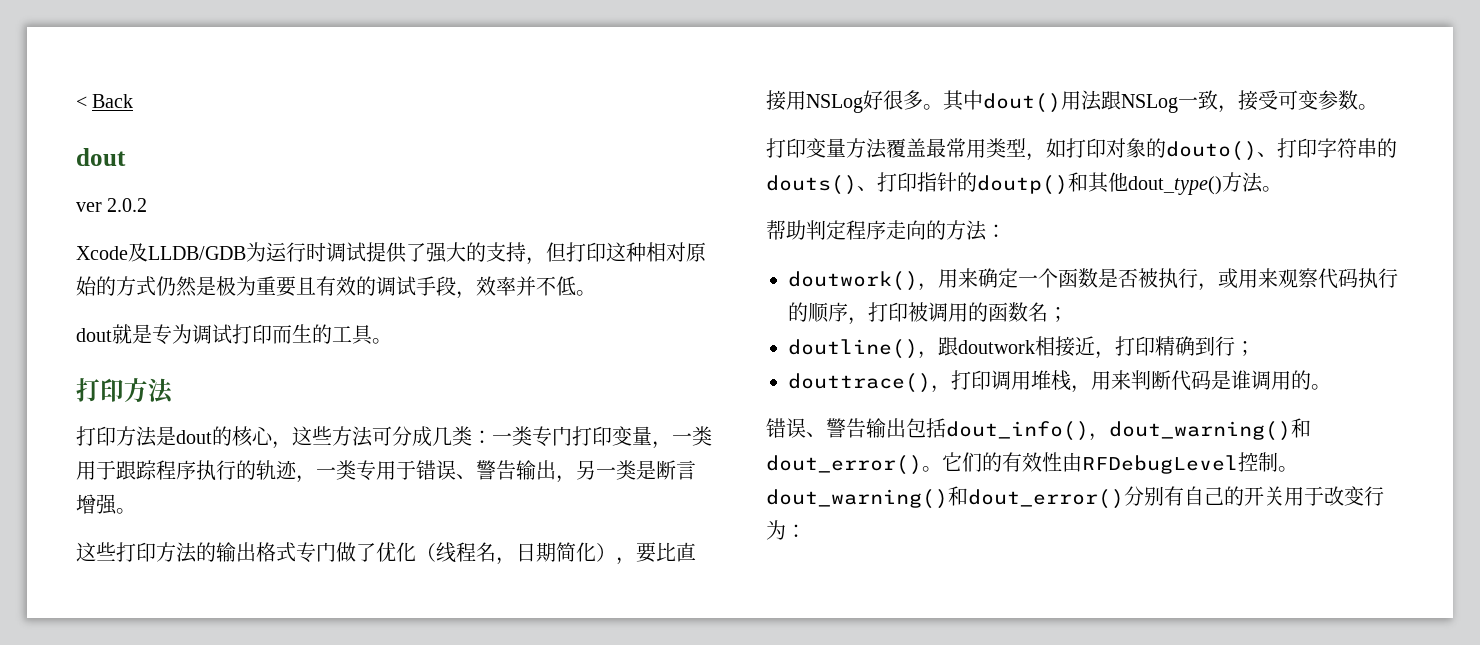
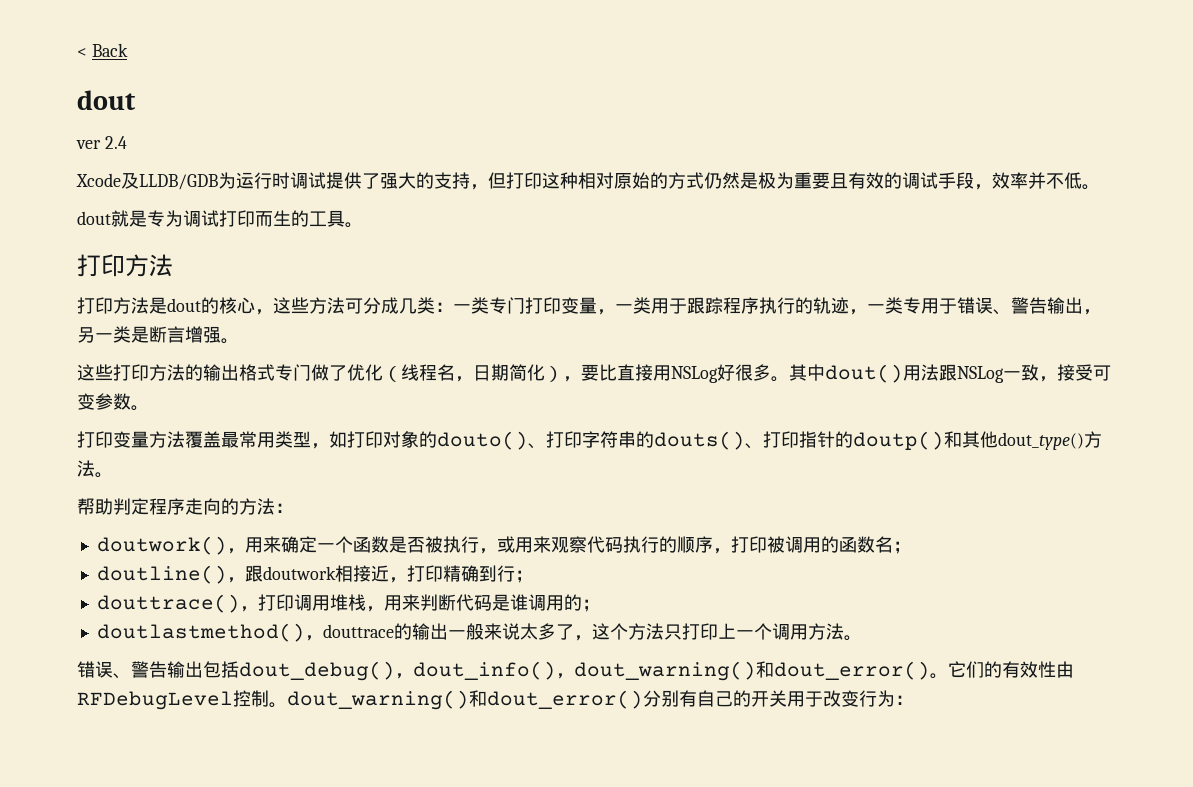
[107,198,148,212] 2.0.2 -> [104,136,127,149] 2.4
(1311, 380) none -> [581,599,600,612] [96,623,844,642] ； // doutlastmethod()，douttrace的输出一般来说太多了，这个方法只打印上一个调用方法
(946, 428) none -> [239,661,413,681] dout_debug()，

